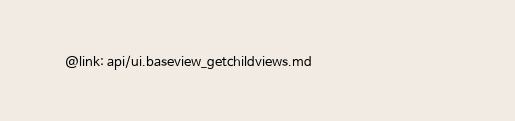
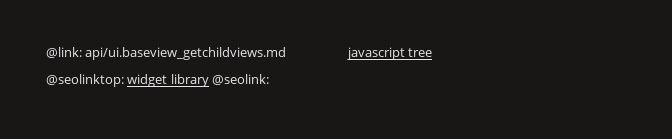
(313, 62) none -> [46,74,270,87] [347,47,433,60] // @seolinktop: widget library @seolink: javascript tree

